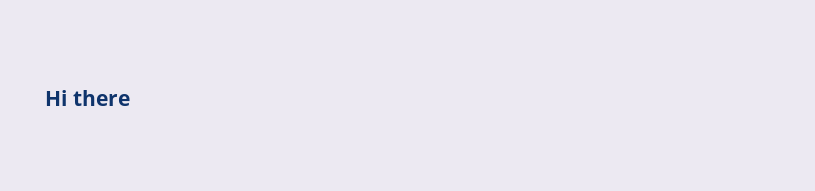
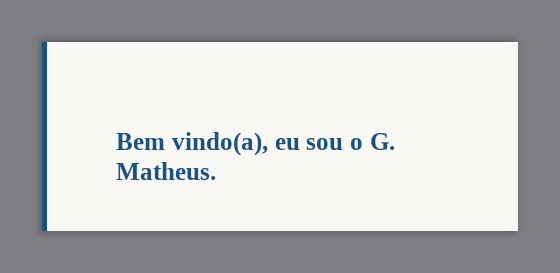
[45,90,130,106] Hi there -> [116,132,395,156] [116,162,216,180] Bem vindo(a), eu sou o G. Matheus.

